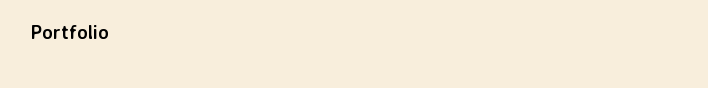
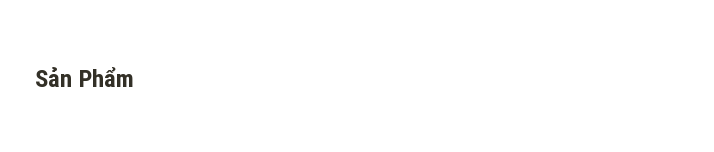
[31,25,109,39] Portfolio -> [35,67,134,87] Sản Phẩm

